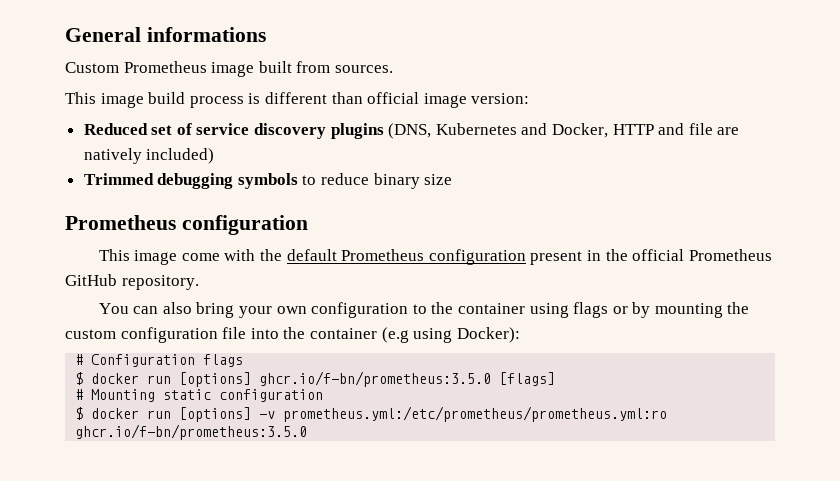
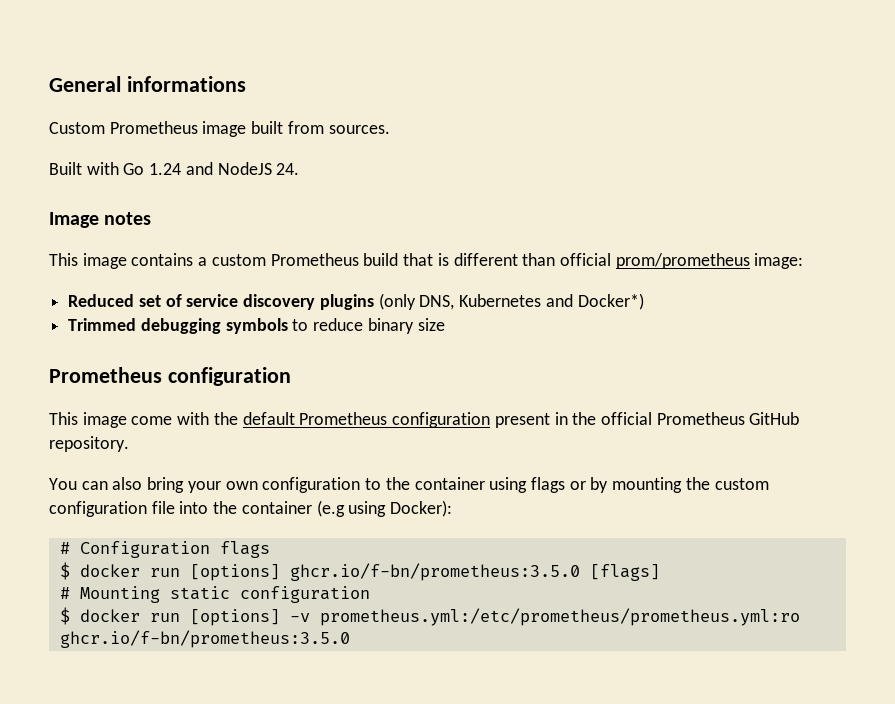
[65,92,244,108] This image build process -> [49,162,300,175] [49,212,152,228] [49,253,434,269] Built with Go 1.24 and NodeJS 24. // Image notes // This image contains a custom Prometheus build that
[423,93,530,108] image version: -> [615,253,804,269] prom/prometheus image:
[388,123,740,139] [83,148,215,164] (DNS, Kubernetes and Docker, HTTP and file are natively included) -> [378,293,644,310] (only DNS, Kubernetes and Docker*)

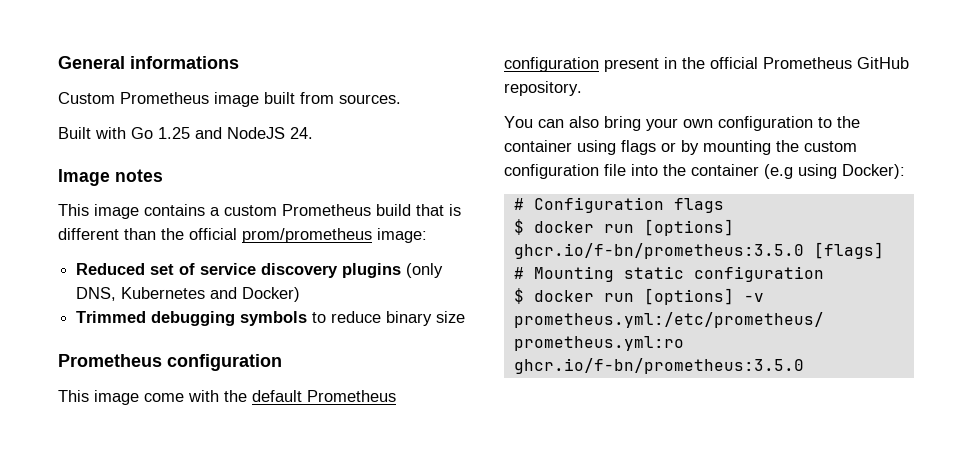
[149,163,182,175] 1.24 -> [158,127,190,139] 1.25
(556, 259) none -> [161,228,184,240] the
[577,293,644,310] Docker*) -> [242,287,301,302] Docker)

